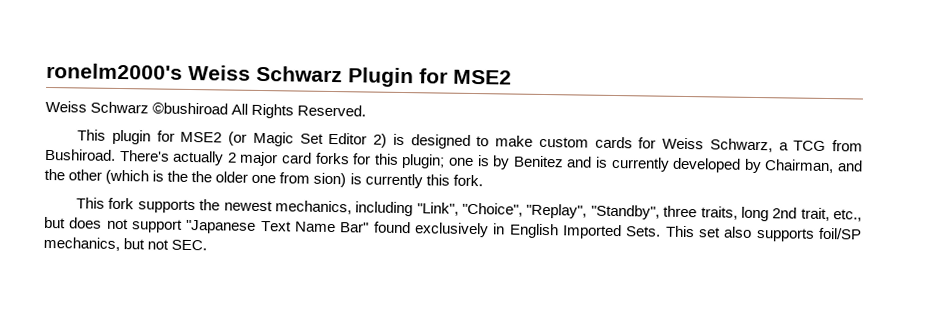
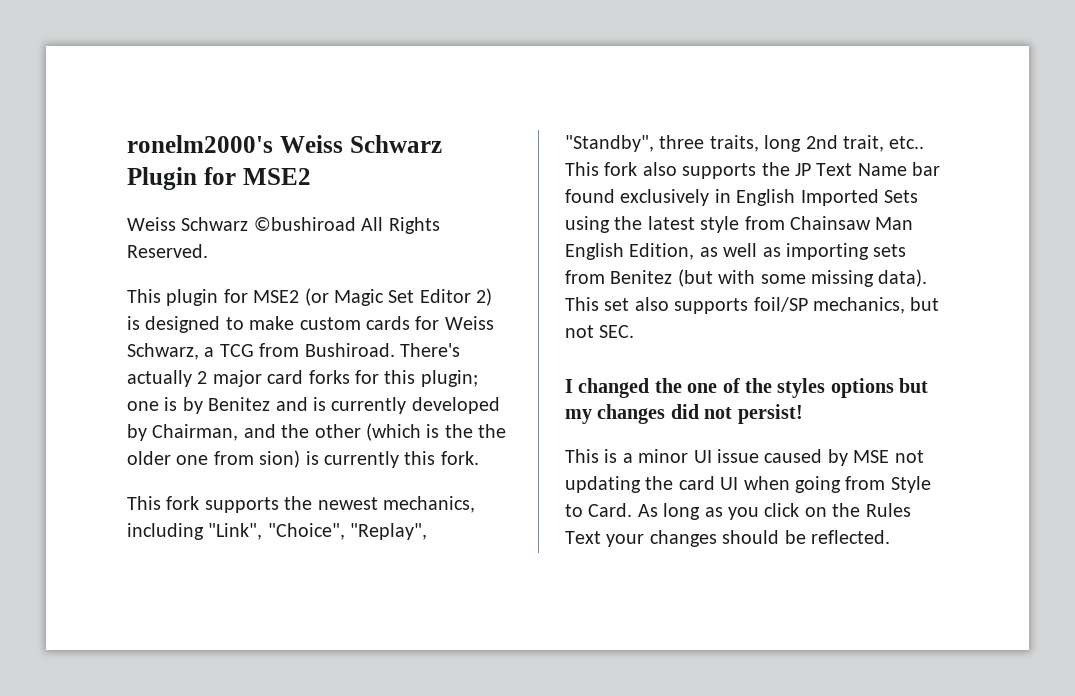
[832,209,862,222] [44,216,257,234] etc., but does not support "Japanese -> [889,136,925,149] [565,162,811,179] etc.. This fork also supports the JP
[340,222,370,233] Bar" -> [912,162,941,176] bar
[626,226,662,237] Sets. -> [884,190,918,203] [565,216,914,233] [565,243,907,260] [565,269,928,287] Sets using the latest style from Chainsaw Man English Edition, as well as importing sets from Benitez (but with some missing data).
(208, 245) none -> [565,378,929,398] [565,404,803,424] [565,449,924,466] [565,476,931,493] [565,503,911,520] [565,530,890,547] // I changed the one of the styles options but my changes did not persist! // This is a minor UI issue caused by MSE not updating the card UI when going from Style to Card. As long as you click on the Rules Text your changes should be reflected.

